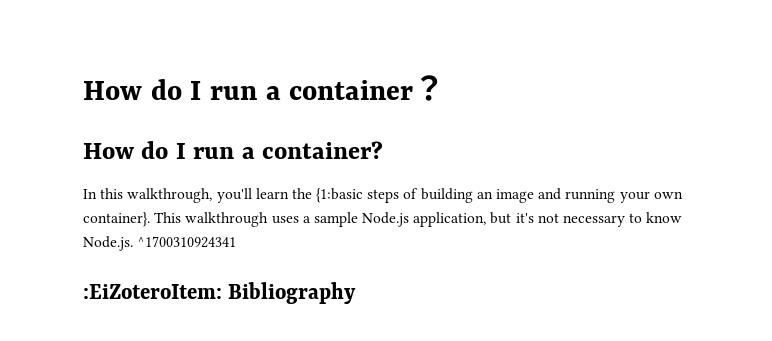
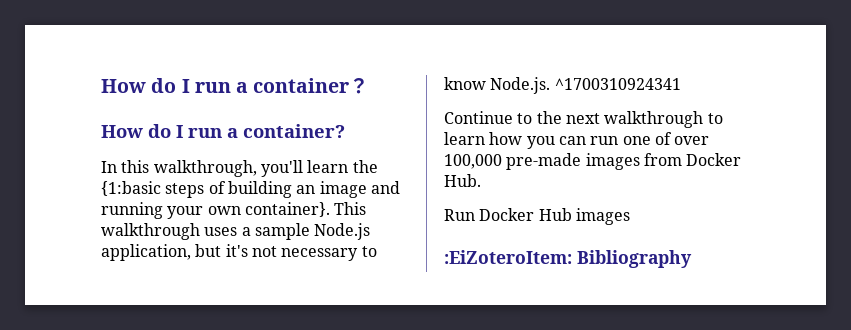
(237, 242) none -> [444,111,723,128] [444,132,710,149] [444,153,742,170] [444,174,481,187] [444,208,630,225] // Continue to the next walkthrough to learn how you can run one of over 100,000 pre-made images from Docker Hub. // Run Docker Hub images

